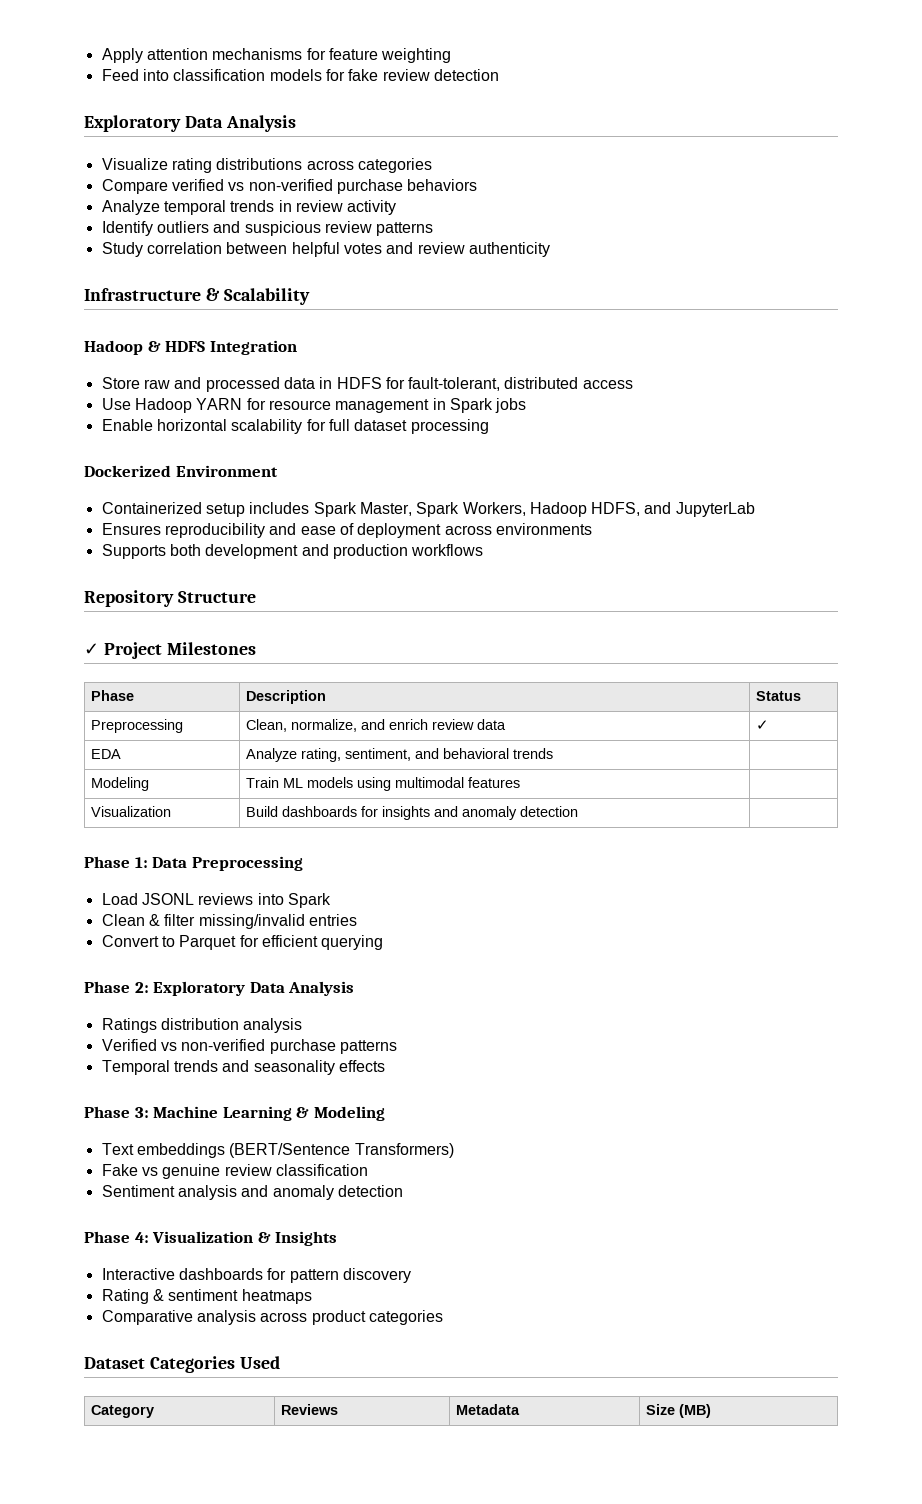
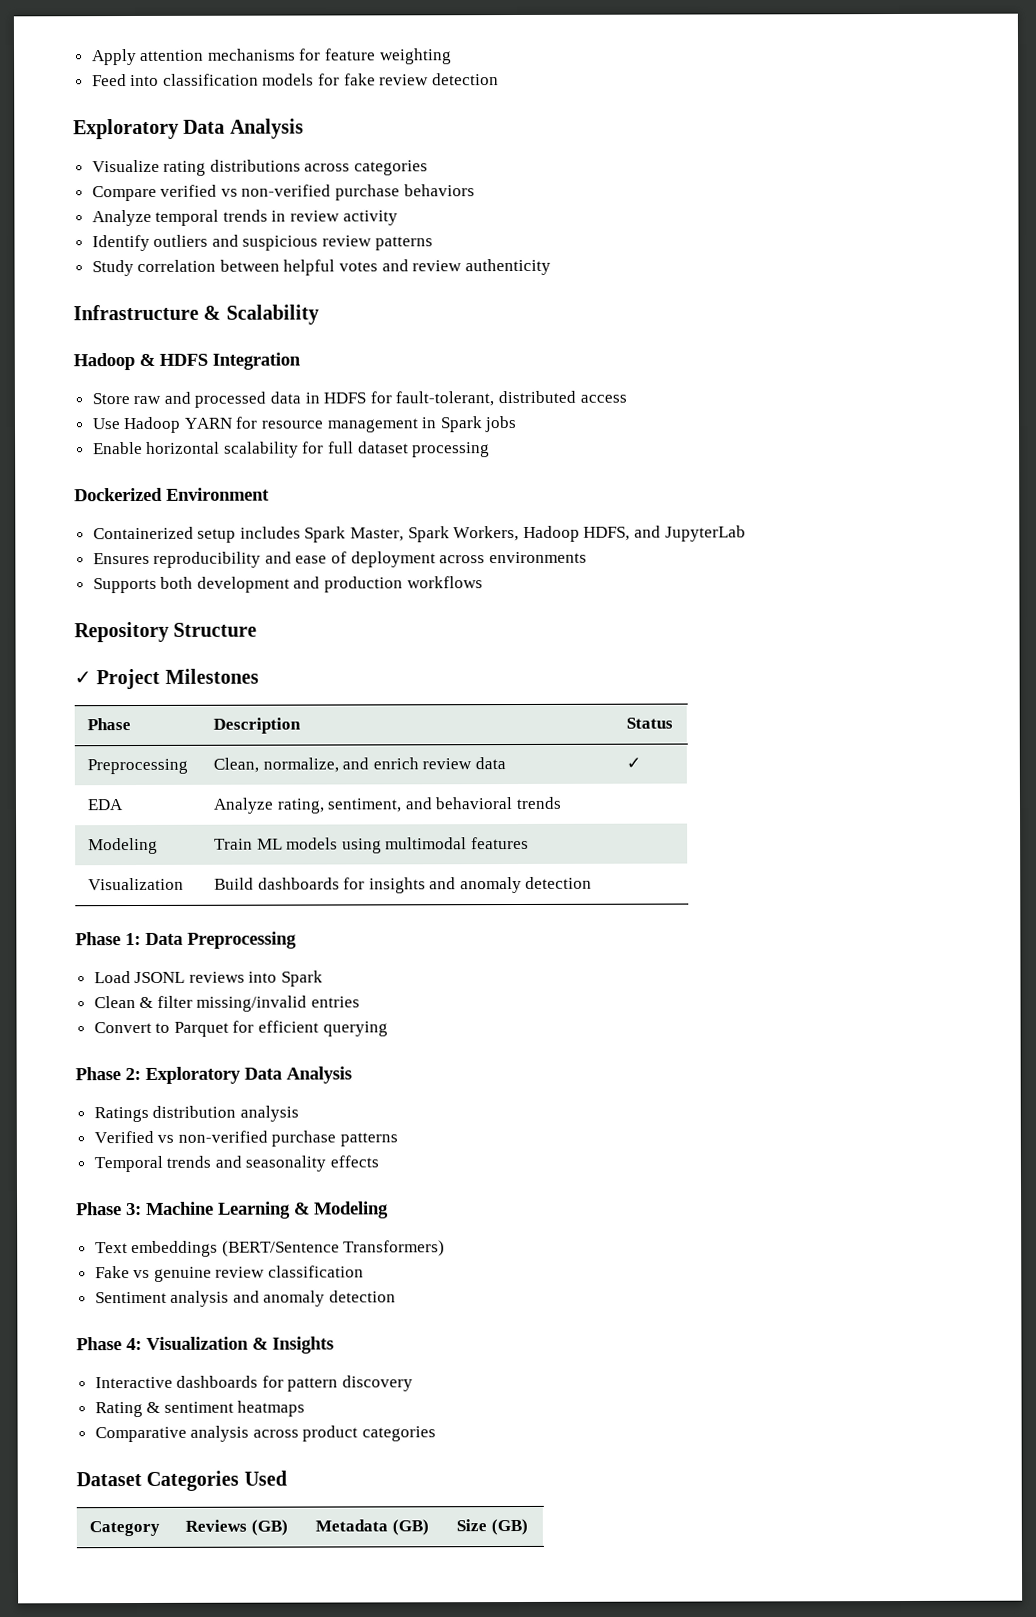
(339, 1409) none -> [250,1519,288,1536] (GB)
(521, 1409) none -> [391,1519,429,1536] (GB)
[679,1404,712,1418] (MB) -> [490,1518,528,1536] (GB)

